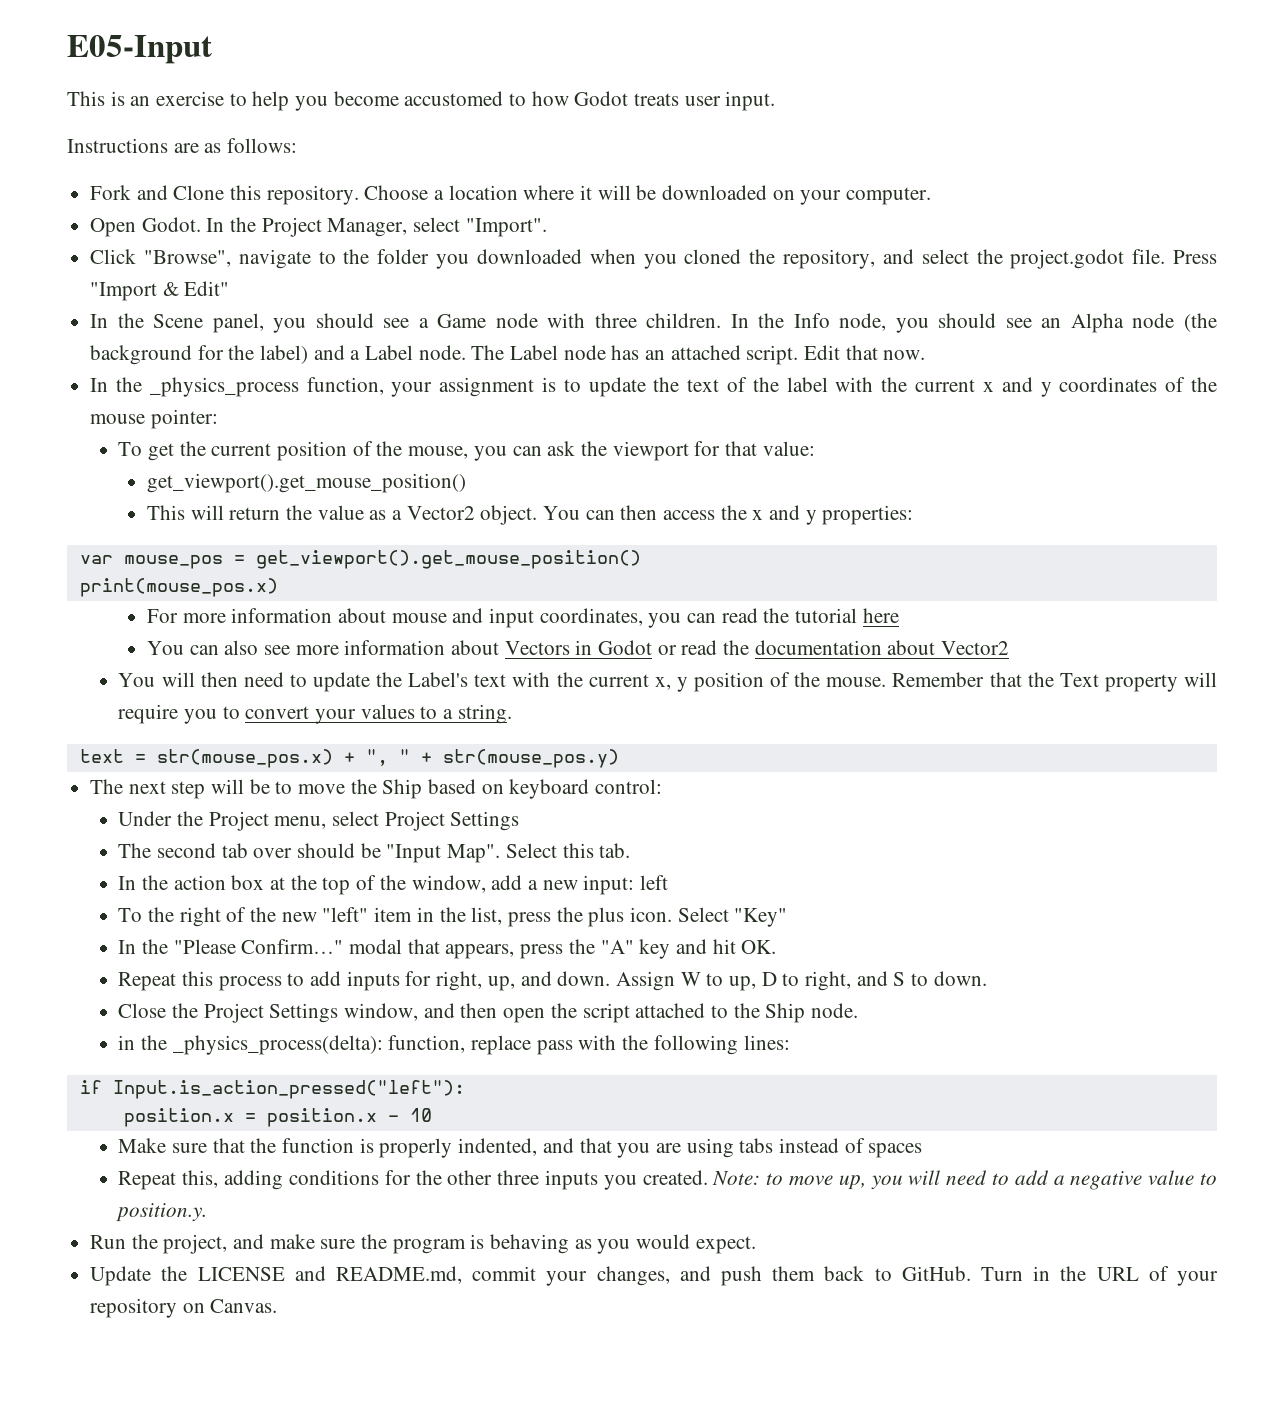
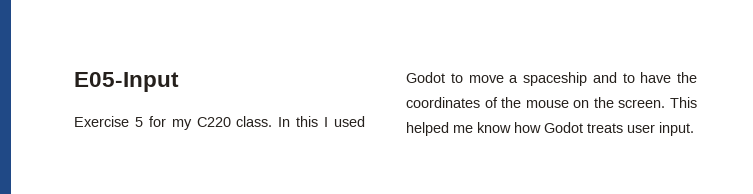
[67,91,527,111] This is an exercise to help you become accustomed to -> [74,116,365,130] [406,72,697,86] [406,97,697,108] [406,122,511,136] Exercise 5 for my C220 class. In this I used Godot to move a spaceship and to have the coordinates of the mouse on the screen. This helped me know
[67,138,298,153] [90,185,932,205] [90,217,547,237] [90,249,1217,269] [90,281,230,301] [90,313,1218,333] [90,345,926,365] [90,377,1218,397] [90,409,218,429] [118,441,815,461] [146,473,466,493] [146,505,914,525] [79,550,641,569] [79,578,278,597] [146,608,899,628] [146,640,1009,655] [118,672,1218,692] [118,704,512,724] [79,749,619,768] [90,779,663,799] [118,811,520,831] [118,843,631,863] [118,875,668,895] [118,907,788,927] [118,939,777,959] [118,971,987,991] [118,1003,858,1023] [118,1035,790,1055] [79,1080,465,1099] [123,1108,432,1127] [118,1138,923,1158] [118,1170,1217,1190] [116,1203,208,1222] [90,1234,756,1254] [90,1266,1218,1286] [90,1298,278,1318] // Instructions are as follows: // Fork and Clone this repository. Choose a location where it will be downloaded on your computer. // Open Godot. In the Project Manager, select "Import". // Click "Browse", navigate to the folder you downloaded when you cloned the repository, and select the project.godot file. Press "Import & Edit" // In the Scene panel, you should see a Game node with three children. In the Info node, you should see an Alpha node (the background for the label) and a Label node. The Label node has an attached script. Edit that now. // In the _physics_process function, your assignment is to update the text of the label with the current x and y coordinates of the mouse pointer: // To get the current position of the mouse, you can ask the viewport for that value: // get_viewport().get_mouse_position() // This will return the value as a Vector2 object. You can then access the x and y properties: // var mouse_pos = get_viewport().get_mouse_position() // print(mouse_pos.x) // For more information about mouse and input coordinates, you can read the tutorial here // You can also see more information about Vectors in Godot or read the documentation about Vector2 // You will then need to update the Label's text with the current x, y position of the mouse. Remember that the Text property will require you to convert your values to a string. // text = str(mouse_pos.x) + ", " + str(mouse_pos.y) // The next step will be to move the Ship based on keyboard control: // Under the Project menu, select Project Settings // The second tab over should be "Input Map". Select this tab. // In the action box at the top of the window, add a new input: left // To the right of the new "left" item in the list, press the plus icon. Select "Key" // In the "Please Confirm…" modal that appears, press the "A" key and hit OK. // Repeat this process to add inputs for right, up, and down. Assign W to up, D to right, and S to down. // Close the Project Settings window, and then open the script attached to the Ship node. // in the _physics_process(delta): function, replace pass with the following lines: // if Input.is_action_pressed("left"): // position.x = position.x - 10 // Make sure that the function is properly indented, and that you are using tabs instead of spaces // Repeat this, adding conditions for the other three inputs you created. Note: to move up, you will need to add a negative value to position.y. // Run the project, and make sure the program is behaving as you would expect. // Update the LICENSE and README.md, commit your changes, and push them back to GitHub. Turn in the URL of your repository on Canvas. -> (694, 129) none

